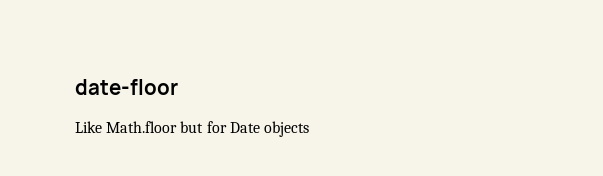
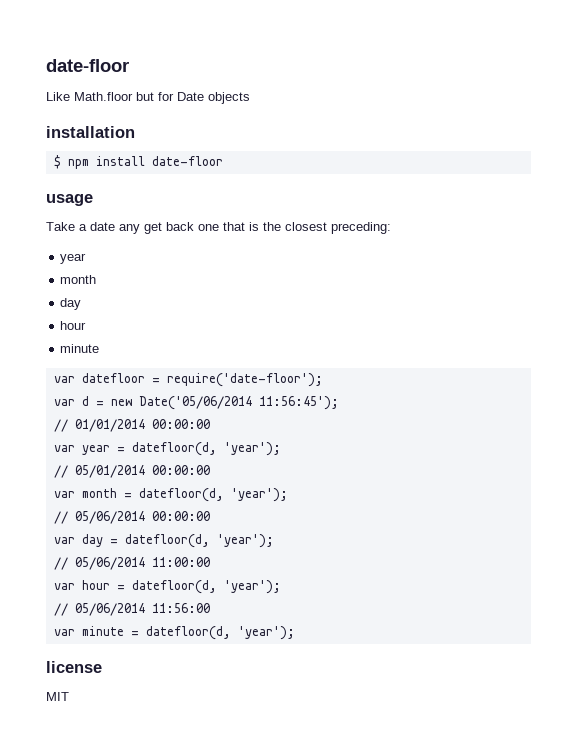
(309, 129) none -> [46,126,135,138] [53,155,223,169] [46,194,93,206] [46,222,391,234] [60,253,87,264] [60,275,97,284] [60,298,82,310] [60,321,87,330] [60,344,100,353] [53,373,323,387] [53,396,339,410] [53,419,210,432] [53,442,281,456] [53,465,210,478] [53,488,288,502] [53,511,210,524] [53,534,274,548] [53,557,210,570] [53,580,281,594] [53,603,210,616] [53,626,295,640] [46,661,102,673] [46,692,69,701] // installation // $ npm install date-floor // usage // Take a date any get back one that is the closest preceding: // year // month // day // hour // minute // var datefloor = require('date-floor'); // var d = new Date('05/06/2014 11:56:45'); // // 01/01/2014 00:00:00 // var year = datefloor(d, 'year'); // // 05/01/2014 00:00:00 // var month = datefloor(d, 'year'); // // 05/06/2014 00:00:00 // var day = datefloor(d, 'year'); // // 05/06/2014 11:00:00 // var hour = datefloor(d, 'year'); // // 05/06/2014 11:56:00 // var minute = datefloor(d, 'year'); // license // MIT

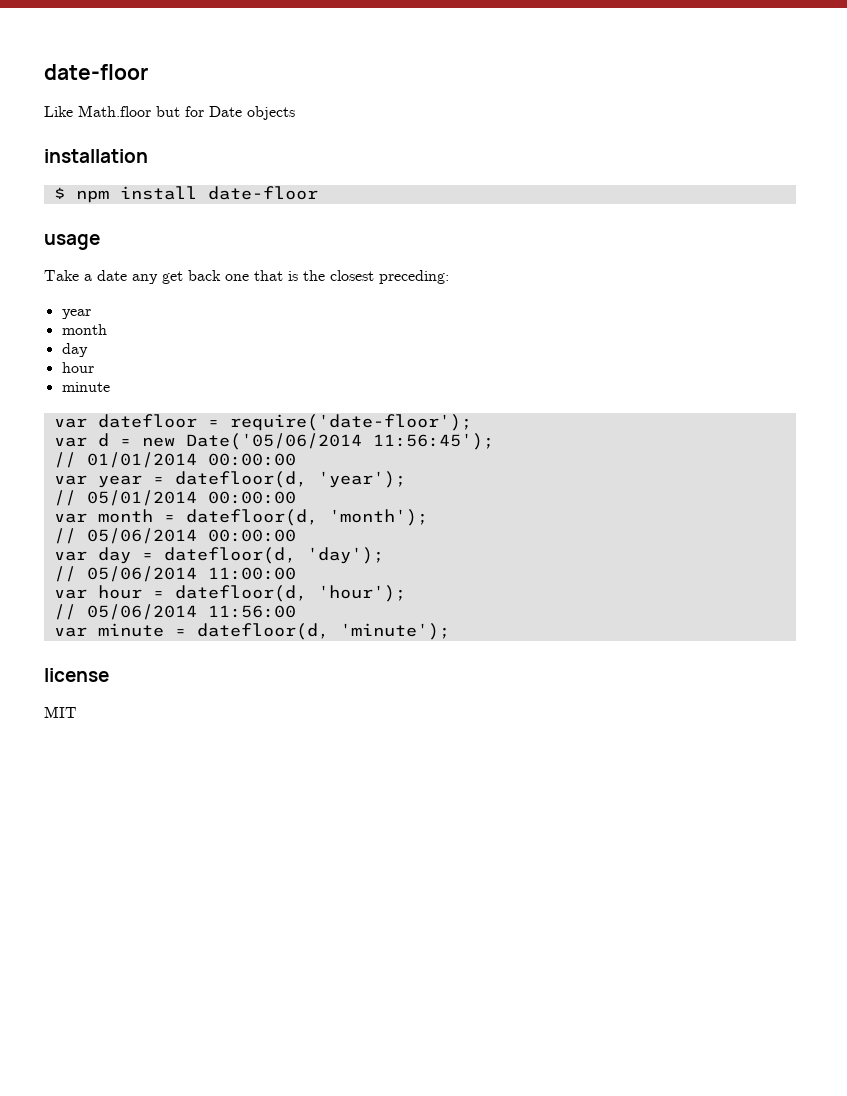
[230,488,288,502] 'year'); -> [328,509,428,526] 'month');
[216,534,274,548] 'year'); -> [306,547,384,564] 'day');
[223,580,281,594] 'year'); -> [317,585,406,602] 'hour');
[237,626,295,640] 'year'); -> [339,623,450,640] 'minute');

